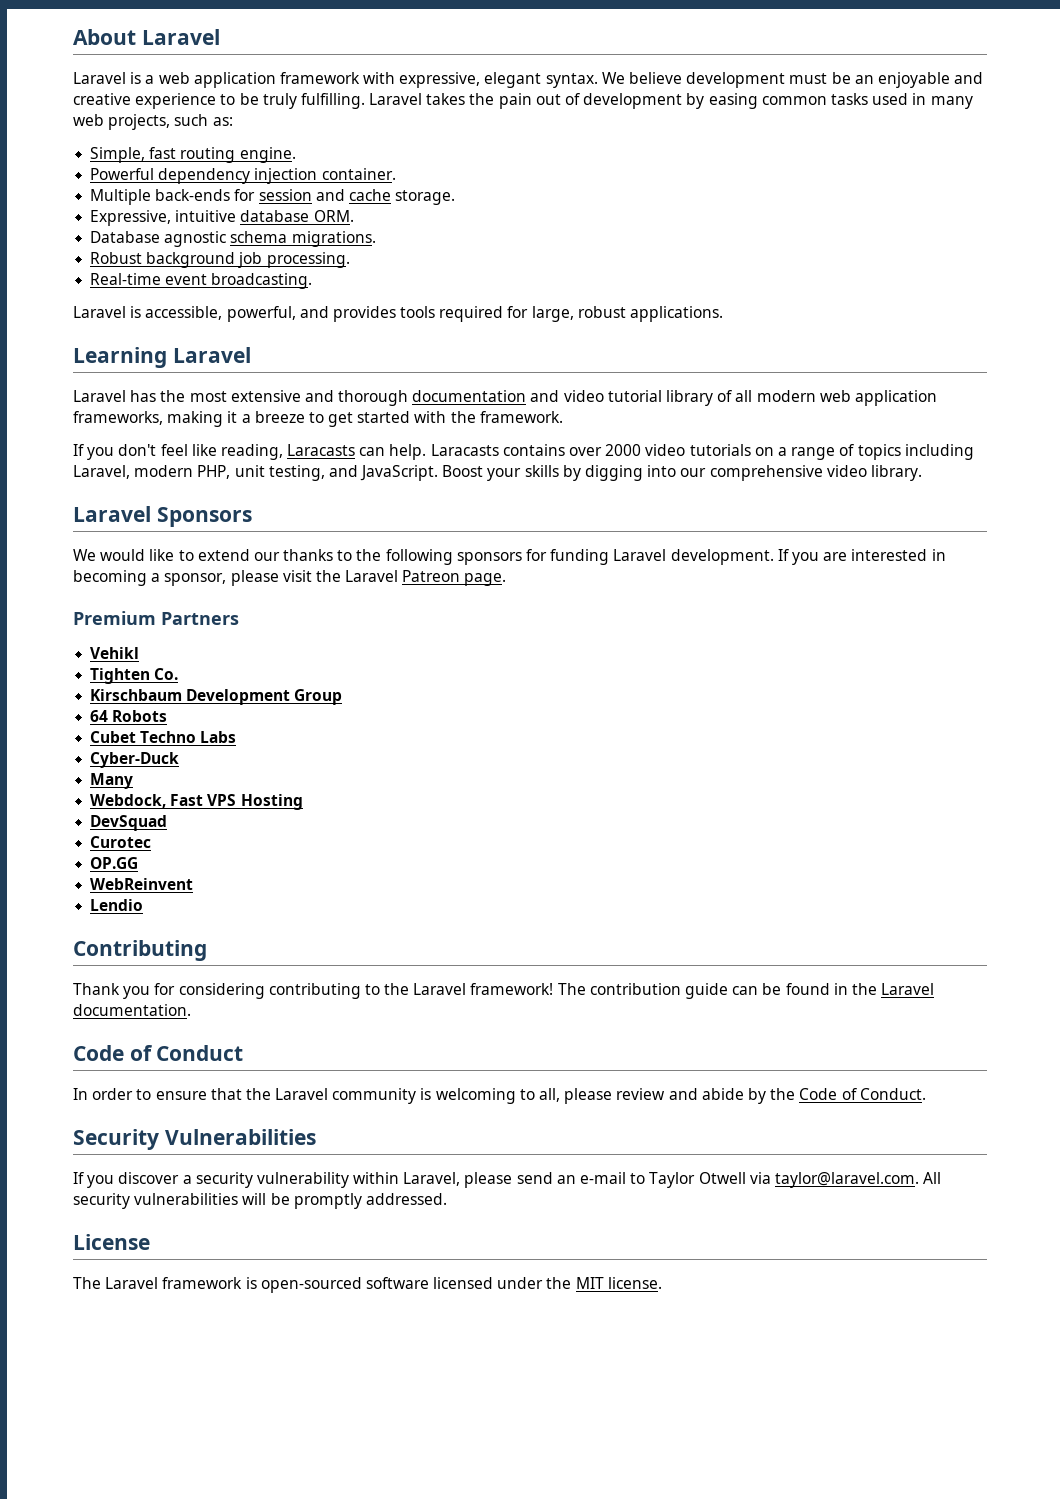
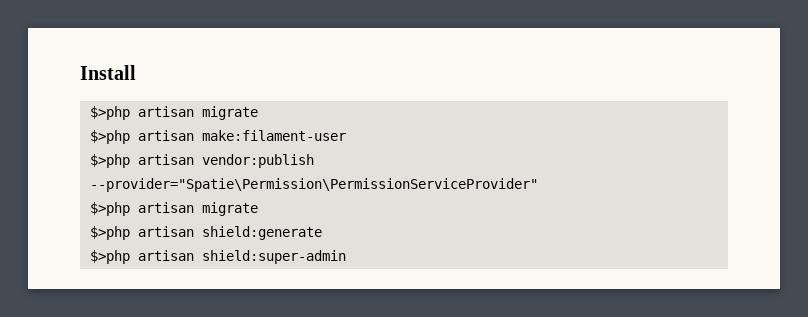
[73,29,220,45] [73,72,984,88] [73,93,973,109] [73,114,233,130] [90,147,296,163] [90,168,396,184] [90,189,456,205] [90,210,354,226] [90,231,376,247] [90,252,350,268] [90,273,313,289] [73,306,724,322] [73,347,251,368] [73,390,937,406] [73,411,563,427] [73,444,974,460] [73,465,922,481] [73,506,252,527] [73,549,946,565] [73,570,507,586] [73,611,239,625] [90,647,140,659] [90,668,179,684] [90,689,343,705] [90,710,168,722] [90,731,237,743] [90,752,180,768] [90,773,134,789] [90,794,303,810] [90,815,168,831] [90,836,152,848] [90,857,139,869] [90,878,194,890] [90,899,144,911] [73,940,207,961] [73,983,935,999] [73,1004,191,1016] [73,1045,244,1061] [73,1088,926,1104] [73,1129,316,1150] [73,1172,942,1188] [73,1193,447,1209] [73,1234,150,1250] [73,1277,662,1293] About Laravel // Laravel is a web application framework with expressive, elegant syntax. We believe development must be an enjoyable and creative experience to be truly fulfilling. Laravel takes the pain out of development by easing common tasks used in many web projects, such as: // Simple, fast routing engine. // Powerful dependency injection container. // Multiple back-ends for session and cache storage. // Expressive, intuitive database ORM. // Database agnostic schema migrations. // Robust background job processing. // Real-time event broadcasting. // Laravel is accessible, powerful, and provides tools required for large, robust applications. // Learning Laravel // Laravel has the most extensive and thorough documentation and video tutorial library of all modern web application frameworks, making it a breeze to get started with the framework. // If you don't feel like reading, Laracasts can help. Laracasts contains over 2000 video tutorials on a range of topics including Laravel, modern PHP, unit testing, and JavaScript. Boost your skills by digging into our comprehensive video library. // Laravel Sponsors // We would like to extend our thanks to the following sponsors for funding Laravel development. If you are interested in becoming a sponsor, please visit the Laravel Patreon page. // Premium Partners // Vehikl // Tighten Co. // Kirschbaum Development Group // 64 Robots // Cubet Techno Labs // Cyber-Duck // Many // Webdock, Fast VPS Hosting // DevSquad // Curotec // OP.GG // WebReinvent // Lendio // Contributing // Thank you for considering contributing to the Laravel framework! The contribution guide can be found in the Laravel documentation. // Code of Conduct // In order to ensure that the Laravel community is welcoming to all, please review and abide by the Code of Conduct. // Security Vulnerabilities // If you discover a security vulnerability within Laravel, please send an e-mail to Taylor Otwell via taylor@laravel.com. All security vulnerabilities will be promptly addressed. // License // The Laravel framework is open-sourced software licensed under the MIT license. -> [80,65,136,80] [89,106,258,120] [89,130,346,144] [89,154,314,168] [89,178,538,192] [89,202,258,216] [89,226,322,240] [89,250,346,264] Install // $>php artisan migrate // $>php artisan make:filament-user // $>php artisan vendor:publish --provider="Spatie\Permission\PermissionServiceProvider" // $>php artisan migrate // $>php artisan shield:generate // $>php artisan shield:super-admin

